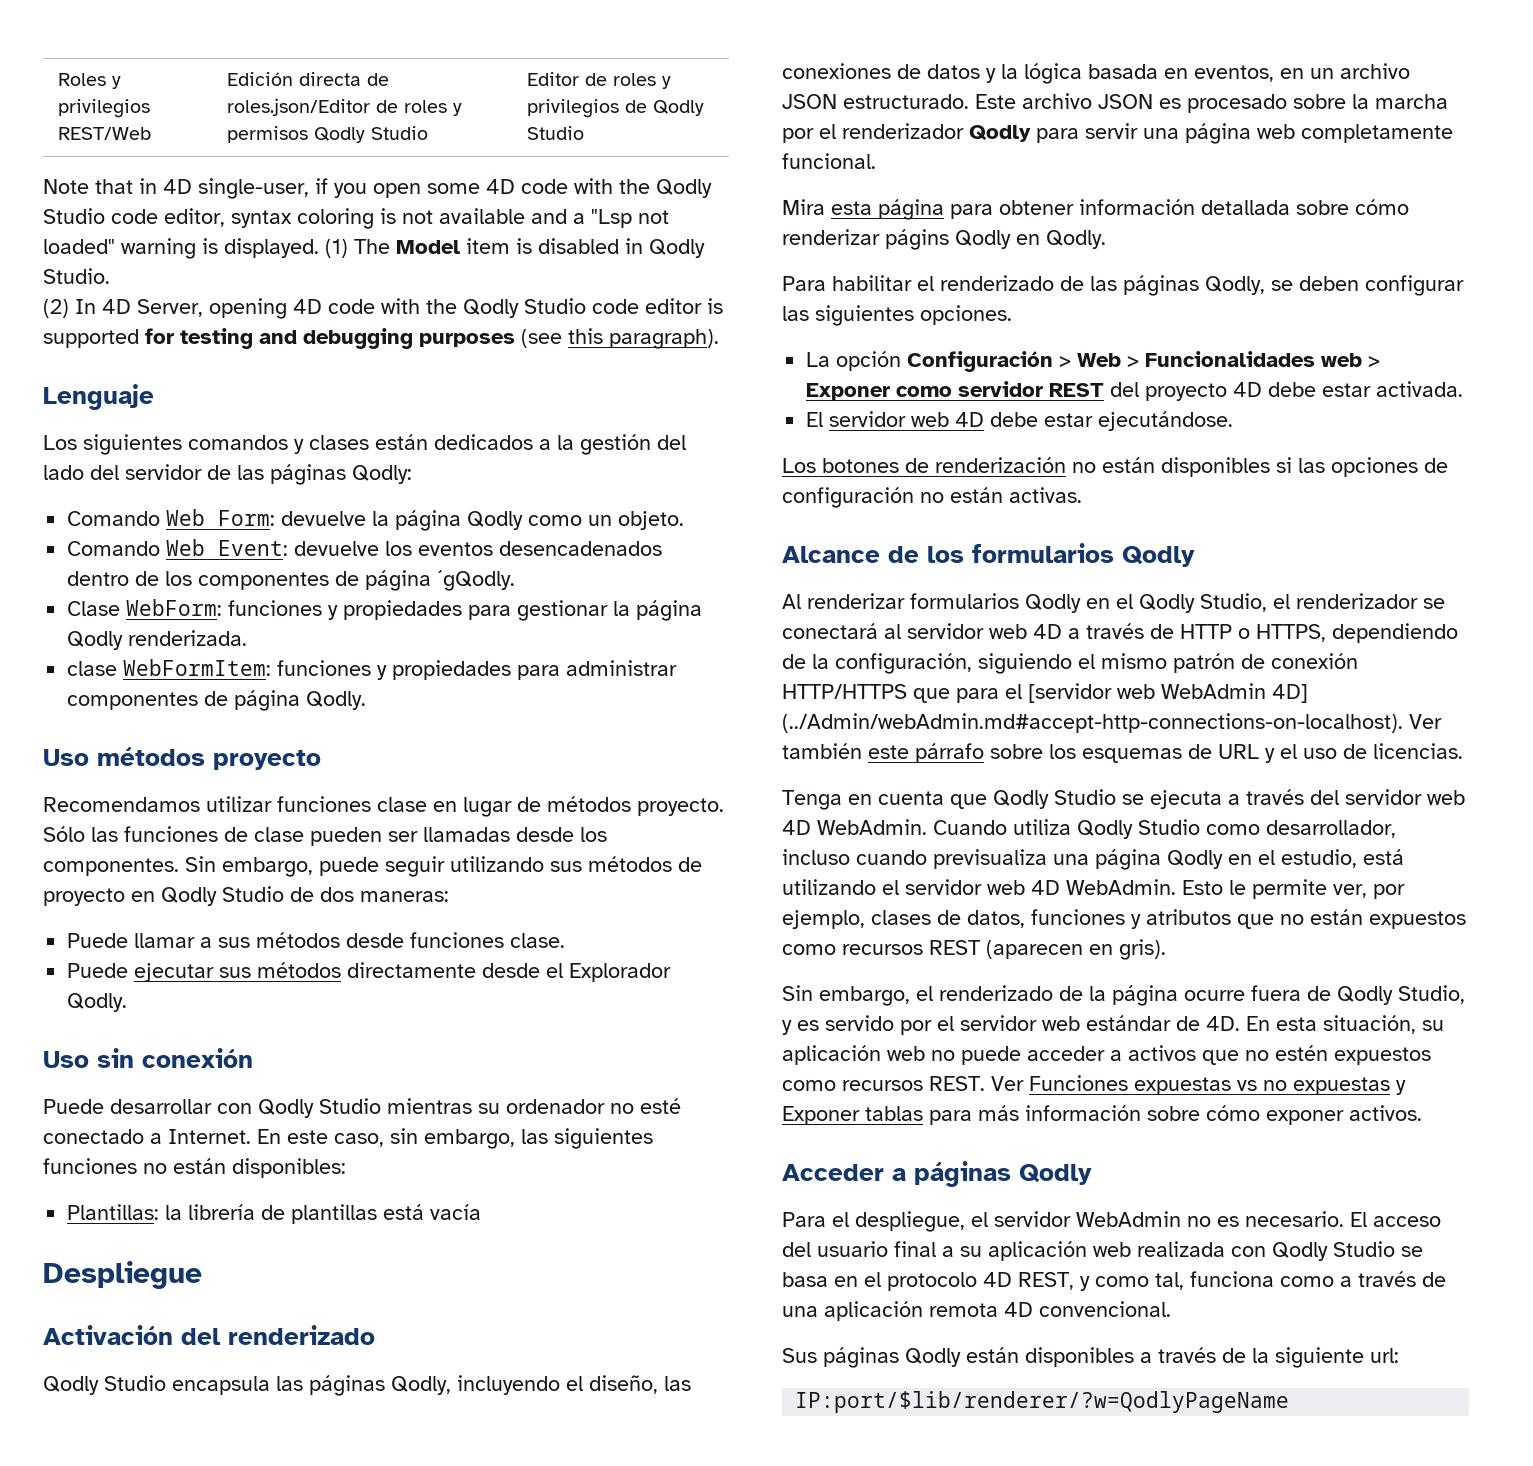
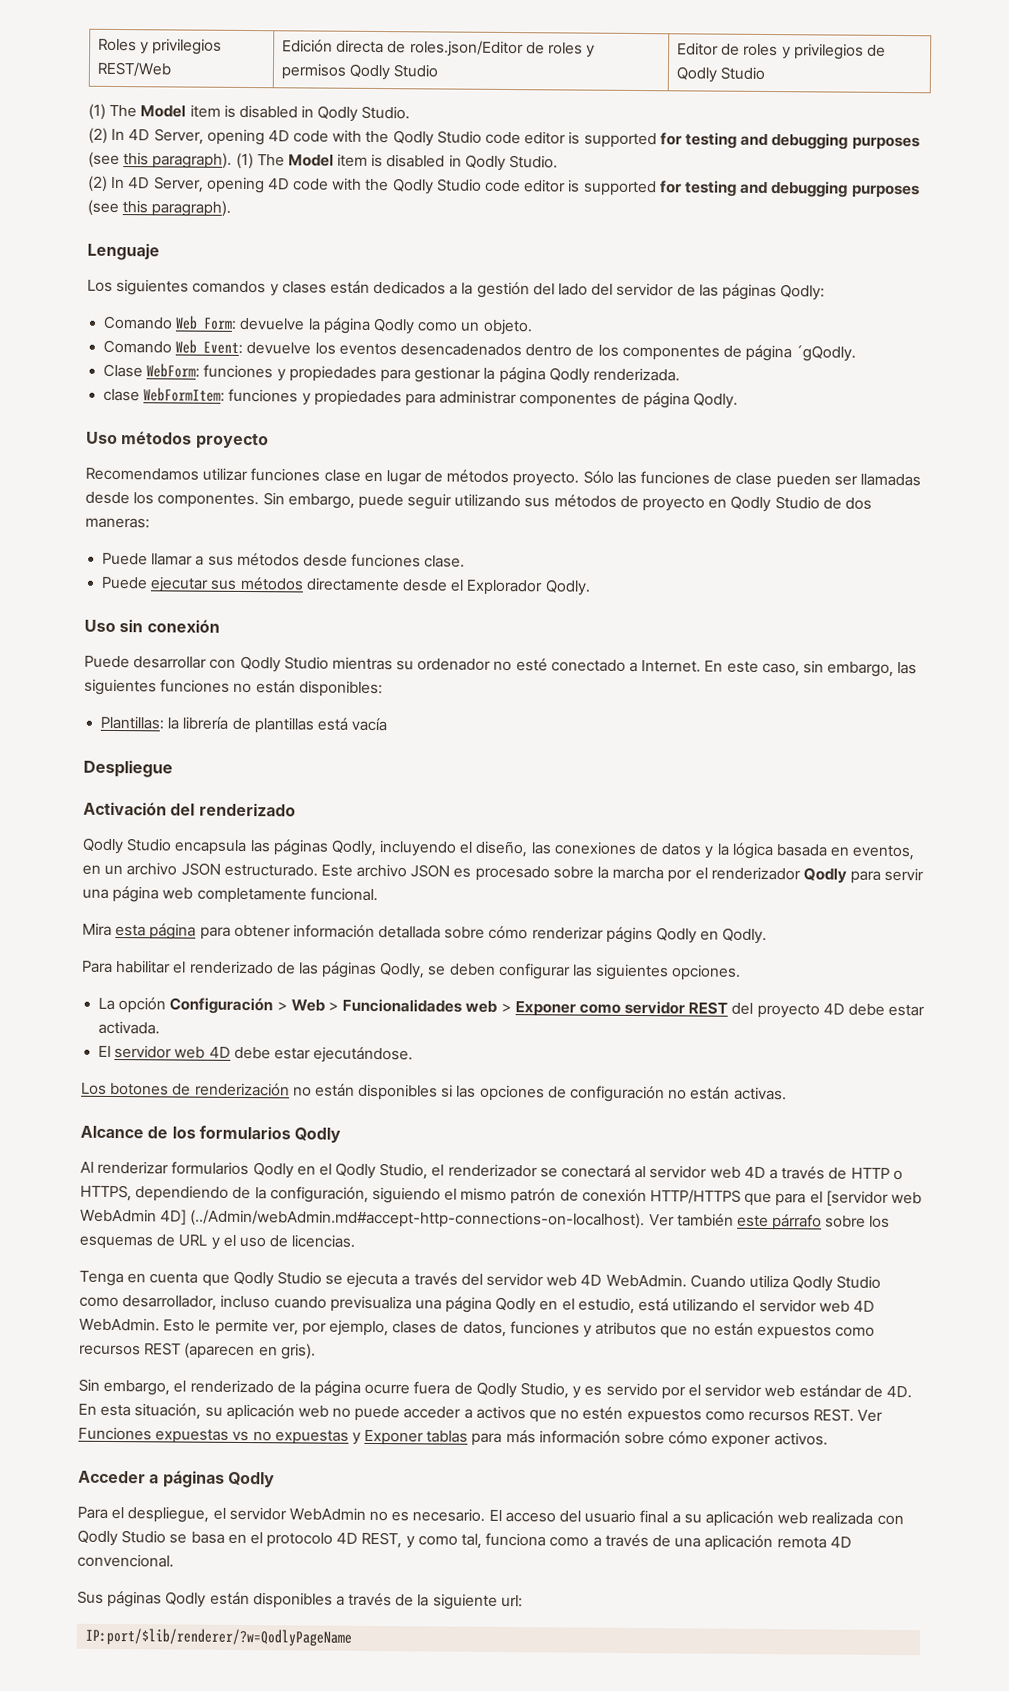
[43,178,712,199] [43,208,669,229] [43,238,319,259] Note that in 4D single-user, if you open some 4D code with the Qodly Studio code editor, syntax coloring is not available and a "Lsp not loaded" warning is displayed. -> [88,103,411,122] [88,127,920,151] [88,151,233,169] (1) The Model item is disabled in Qodly Studio. // (2) In 4D Server, opening 4D code with the Qodly Studio code editor is supported for testing and debugging purposes (see this paragraph).

